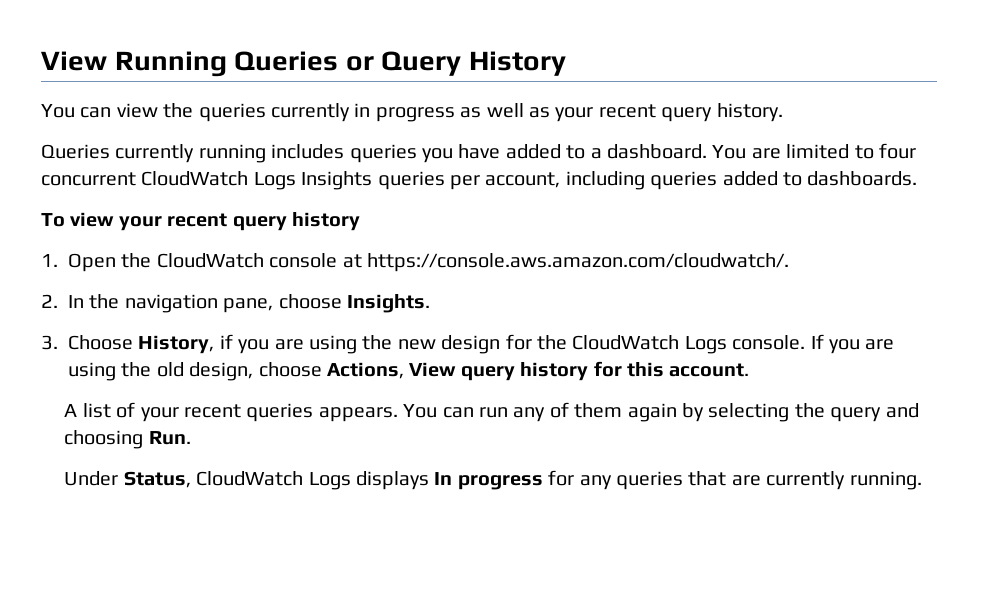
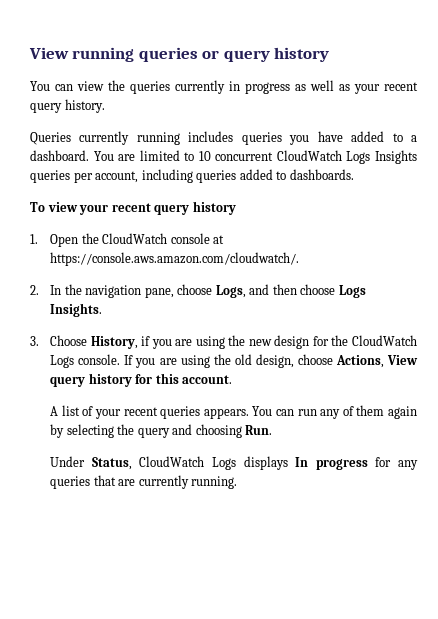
[41,51,566,77] View Running Queries or Query History -> [29,47,330,62] View running queries or query history
[878,143,916,159] four -> [198,151,211,161] 10
(342, 301) none -> [215,284,366,298] Logs, and then choose Logs

